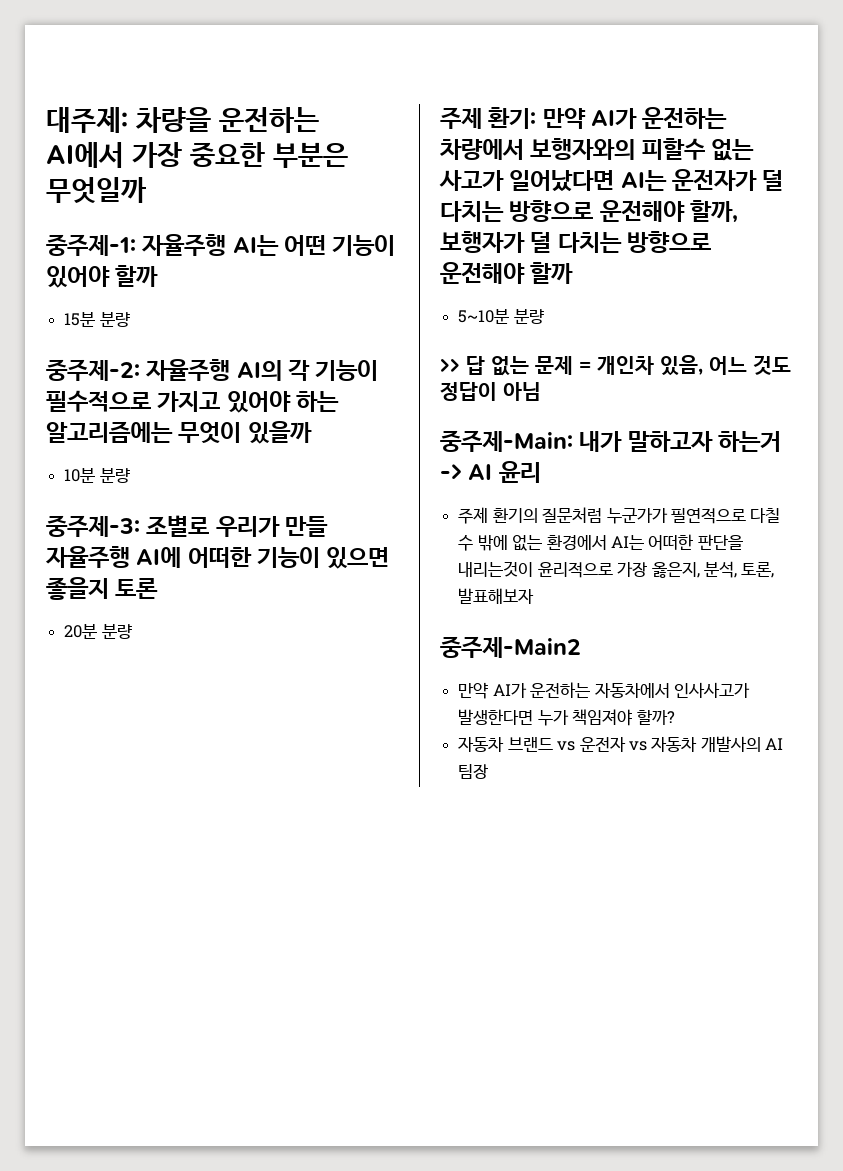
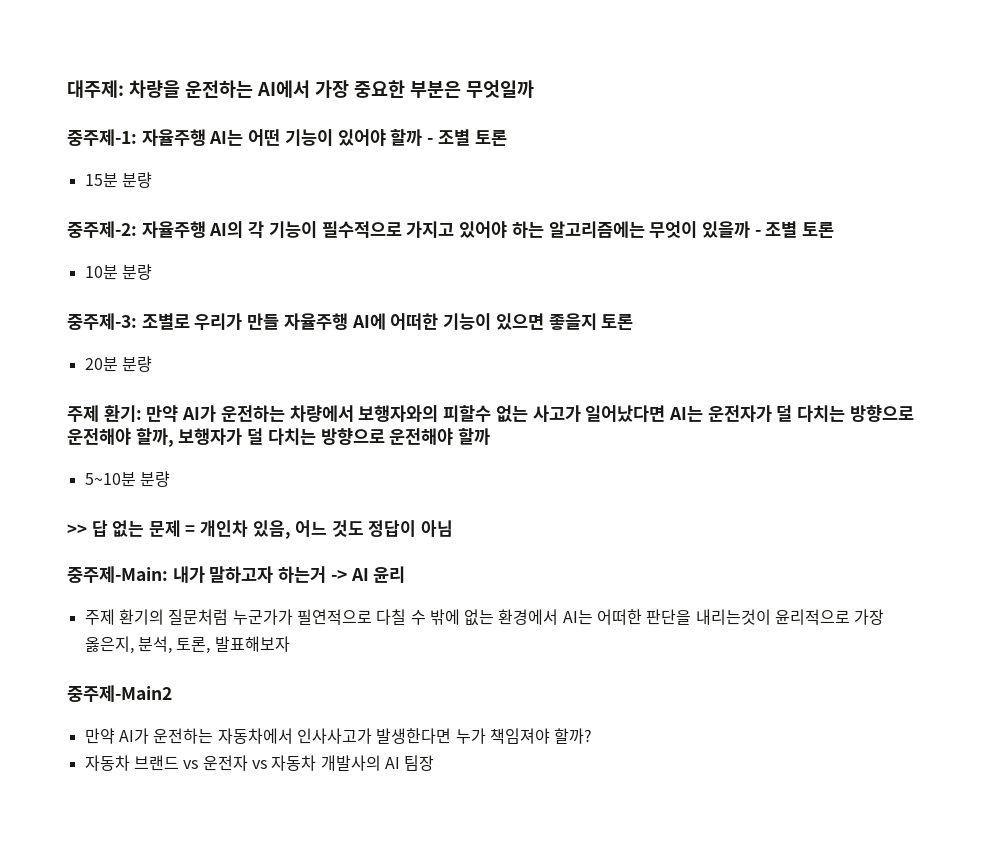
(159, 276) none -> [427,129,507,146] - 조별 토론
(312, 432) none -> [754,221,835,238] - 조별 토론

